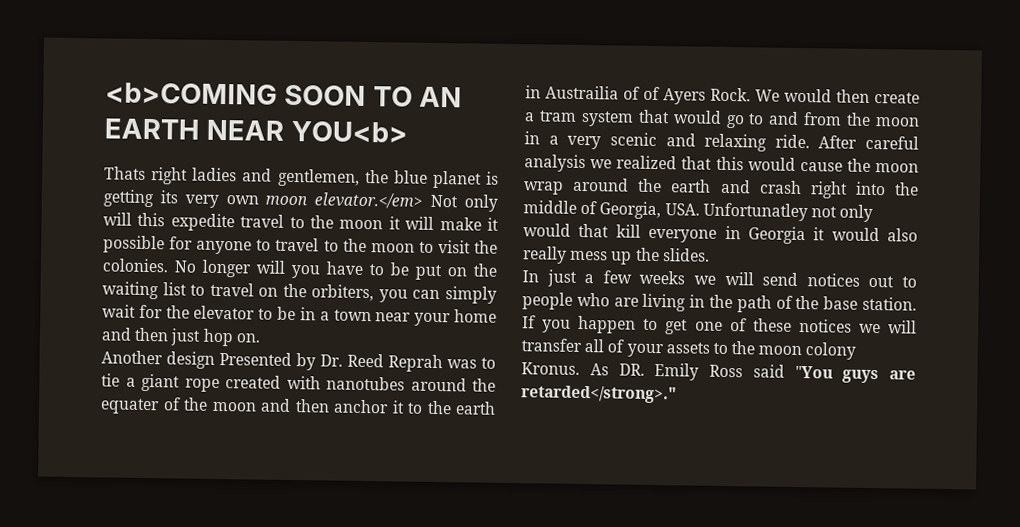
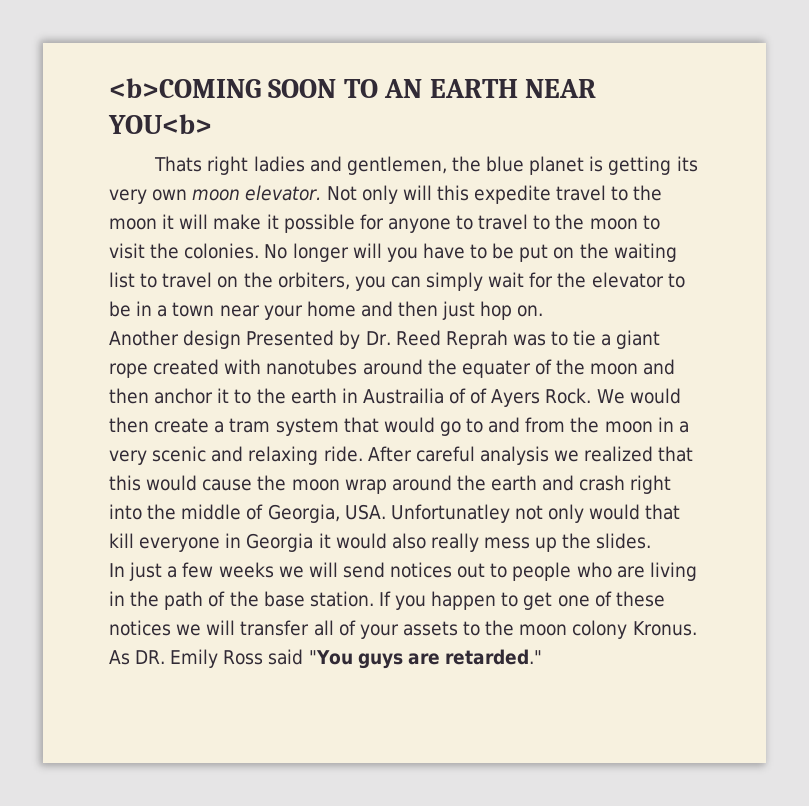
[314,192,424,209] elevator.</em> -> [245,185,322,201] elevator.
[521,385,677,404] retarded</strong>." -> [444,649,542,665] retarded."

